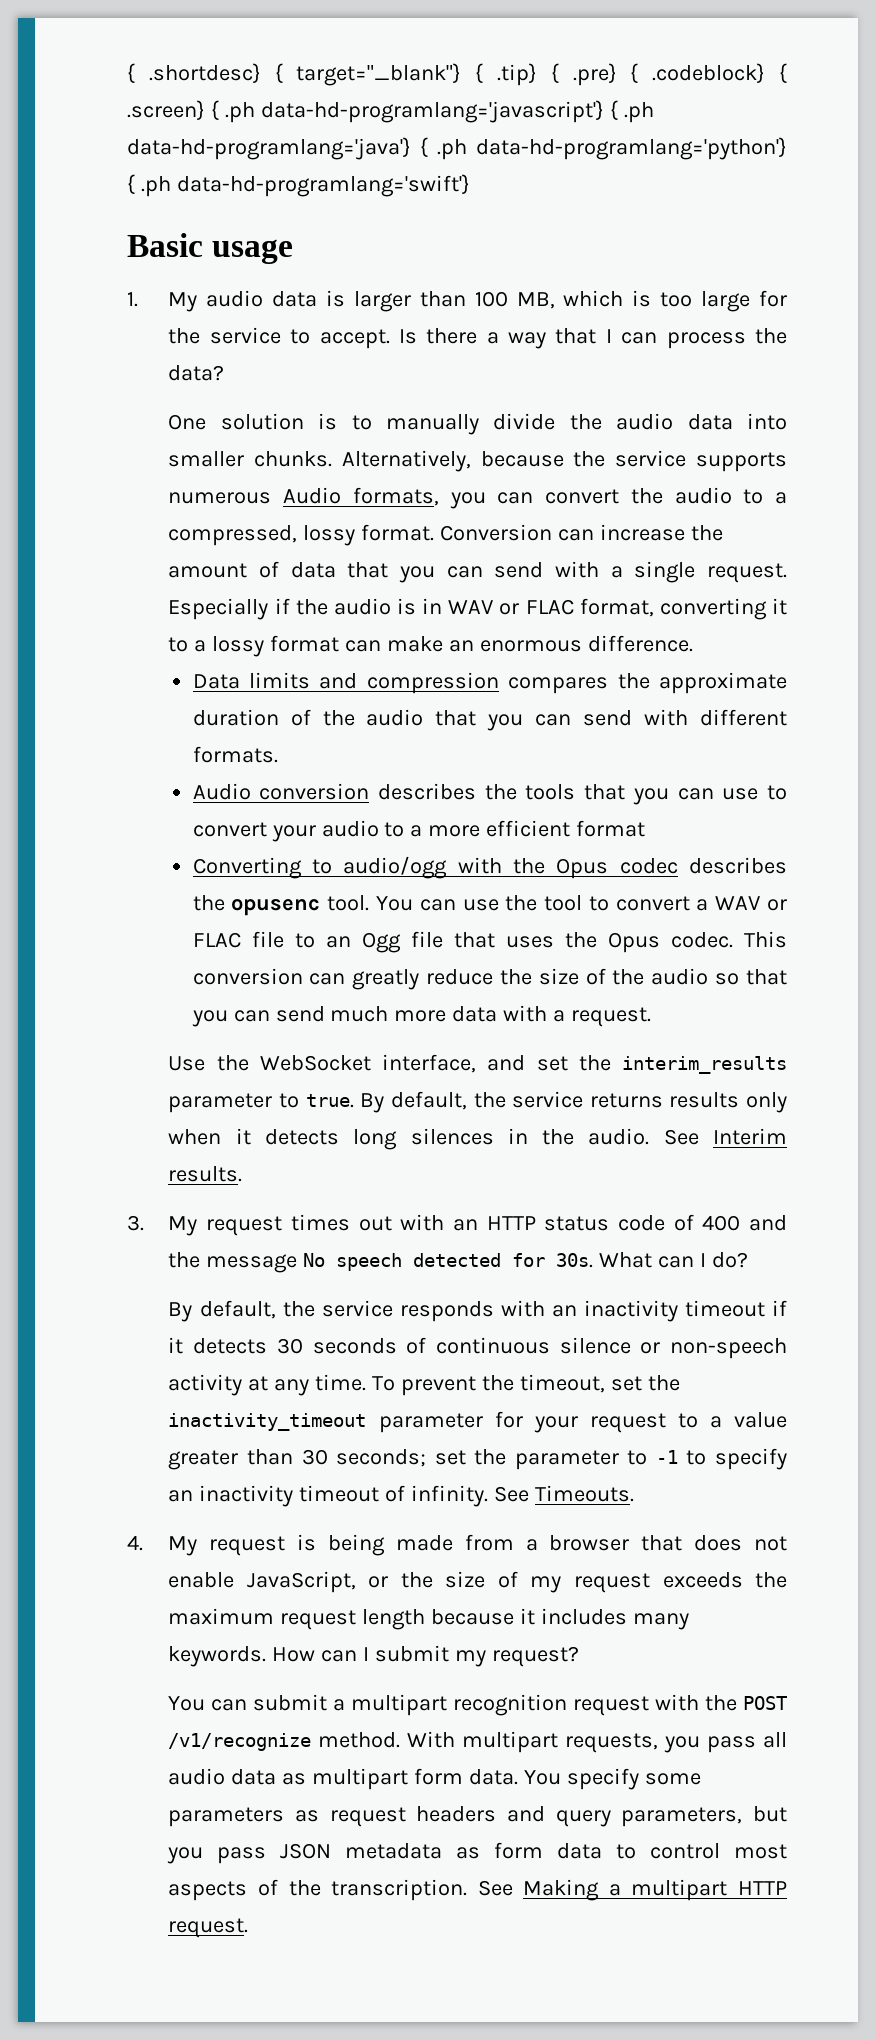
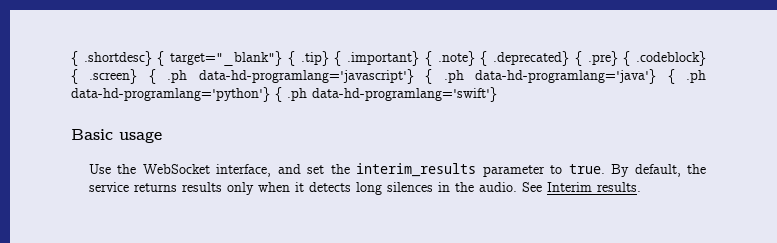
(559, 73) none -> [347,51,582,66] .important} { .note} { .deprecated} {
[127,290,788,312] [168,327,787,349] [168,365,225,381] [168,413,788,435] [168,450,787,472] [168,487,787,509] [168,524,724,546] [168,561,788,583] [168,598,787,620] [168,635,693,657] [192,672,787,694] [192,709,787,731] [192,746,278,763] [192,783,788,805] [192,820,646,842] [192,856,787,879] [192,895,787,916] [192,931,787,953] [192,968,788,990] [191,1005,652,1027] // 1. My audio data is larger than 100 MB, which is too large for the service to accept. Is there a way that I can process the data? // One solution is to manually divide the audio data into smaller chunks. Alternatively, because the service supports numerous Audio formats, you can convert the audio to a compressed, lossy format. Conversion can increase the amount of data that you can send with a single request. Especially if the audio is in WAV or FLAC format, converting it to a lossy format can make an enormous difference. // Data limits and compression compares the approximate duration of the audio that you can send with different formats. // Audio conversion describes the tools that you can use to convert your audio to a more efficient format // Converting to audio/ogg with the Opus codec describes the opusenc tool. You can use the tool to convert a WAV or FLAC file to an Ogg file that uses the Opus codec. This conversion can greatly reduce the size of the audio so that you can send much more data with a request. -> (162, 137) none
[127,1214,788,1236] [168,1252,749,1273] [168,1300,787,1322] [168,1337,788,1359] [168,1374,680,1396] [168,1411,787,1433] [168,1448,788,1470] [168,1485,635,1507] [127,1534,788,1556] [168,1571,787,1593] [168,1608,690,1630] [168,1645,580,1667] [168,1694,788,1716] [168,1731,787,1753] [168,1768,701,1790] [168,1806,788,1827] [167,1842,788,1864] [168,1879,788,1901] [168,1918,249,1938] // 3. My request times out with an HTTP status code of 400 and the message No speech detected for 30s. What can I do? // By default, the service responds with an inactivity timeout if it detects 30 seconds of continuous silence or non-speech activity at any time. To prevent the timeout, set the inactivity_timeout parameter for your request to a value greater than 30 seconds; set the parameter to -1 to specify an inactivity timeout of infinity. See Timeouts. // 4. My request is being made from a browser that does not enable JavaScript, or the size of my request exceeds the maximum request length because it includes many keywords. How can I submit my request? // You can submit a multipart recognition request with the POST /v1/recognize method. With multipart requests, you pass all audio data as multipart form data. You specify some parameters as request headers and query parameters, but you pass JSON metadata as form data to control most aspects of the transcription. See Making a multipart HTTP request. -> (641, 187) none

